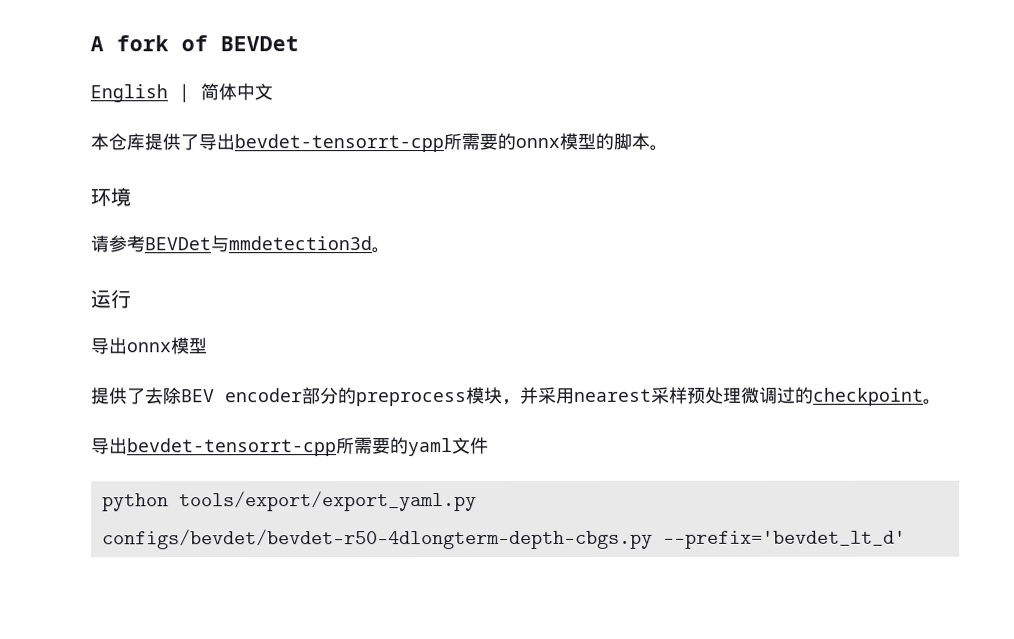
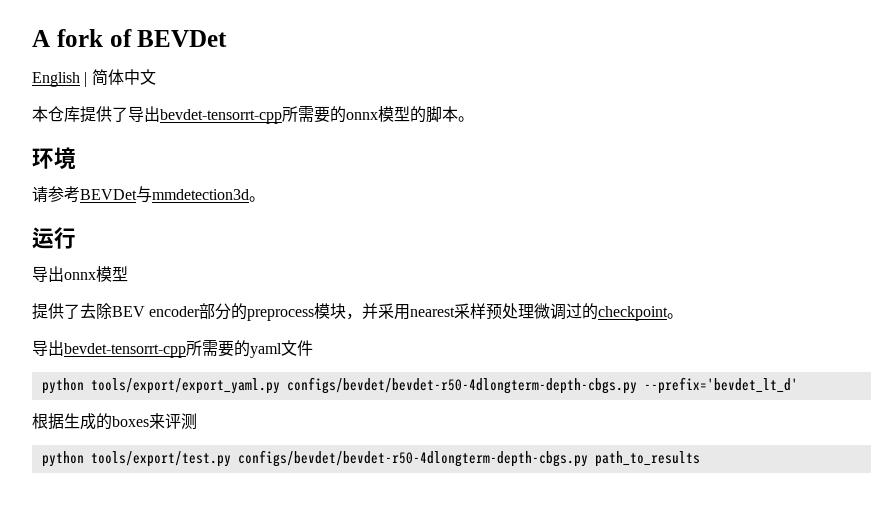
(906, 539) none -> [32,413,197,430] [41,450,700,467] // 根据生成的boxes来评测 // python tools/export/test.py configs/bevdet/bevdet-r50-4dlongterm-depth-cbgs.py path_to_results

